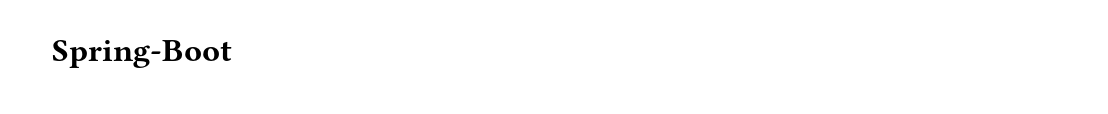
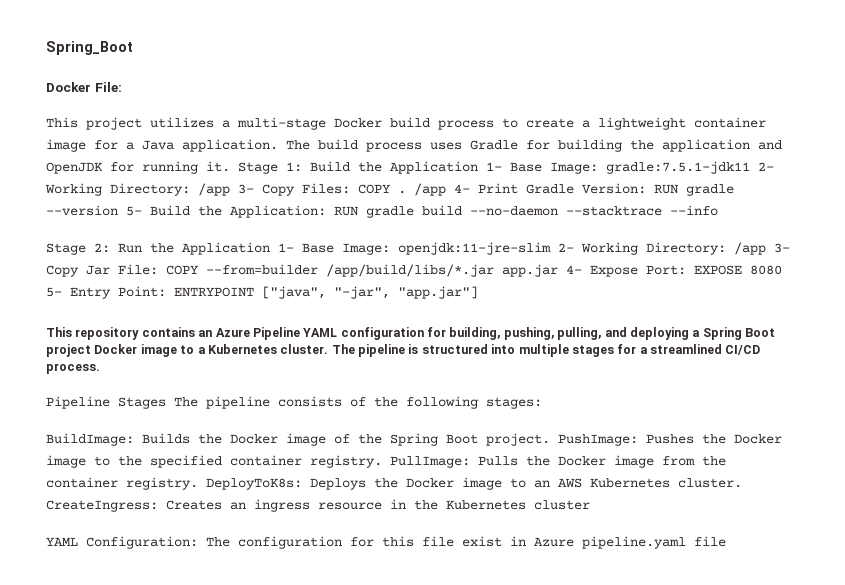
[52,40,232,68] Spring-Boot -> [46,41,133,55] [46,82,122,92] [46,117,766,130] [46,139,782,152] [46,161,774,174] [45,183,734,196] [46,205,718,218] [46,242,790,255] [46,264,782,277] [46,286,478,299] [46,327,775,340] [46,344,761,357] [46,363,100,374] [46,396,542,409] [46,433,782,446] [46,455,726,468] [46,477,742,490] [46,499,590,512] [46,536,726,549] Spring_Boot // Docker File: // This project utilizes a multi-stage Docker build process to create a lightweight container image for a Java application. The build process uses Gradle for building the application and OpenJDK for running it. Stage 1: Build the Application 1- Base Image: gradle:7.5.1-jdk11 2- Working Directory: /app 3- Copy Files: COPY . /app 4- Print Gradle Version: RUN gradle --version 5- Build the Application: RUN gradle build --no-daemon --stacktrace --info // Stage 2: Run the Application 1- Base Image: openjdk:11-jre-slim 2- Working Directory: /app 3- Copy Jar File: COPY --from=builder /app/build/libs/*.jar app.jar 4- Expose Port: EXPOSE 8080 5- Entry Point: ENTRYPOINT ["java", "-jar", "app.jar"] // This repository contains an Azure Pipeline YAML configuration for building, pushing, pulling, and deploying a Spring Boot project Docker image to a Kubernetes cluster. The pipeline is structured into multiple stages for a streamlined CI/CD process. // Pipeline Stages The pipeline consists of the following stages: // BuildImage: Builds the Docker image of the Spring Boot project. PushImage: Pushes the Docker image to the specified container registry. PullImage: Pulls the Docker image from the container registry. DeployToK8s: Deploys the Docker image to an AWS Kubernetes cluster. CreateIngress: Creates an ingress resource in the Kubernetes cluster // YAML Configuration: The configuration for this file exist in Azure pipeline.yaml file

